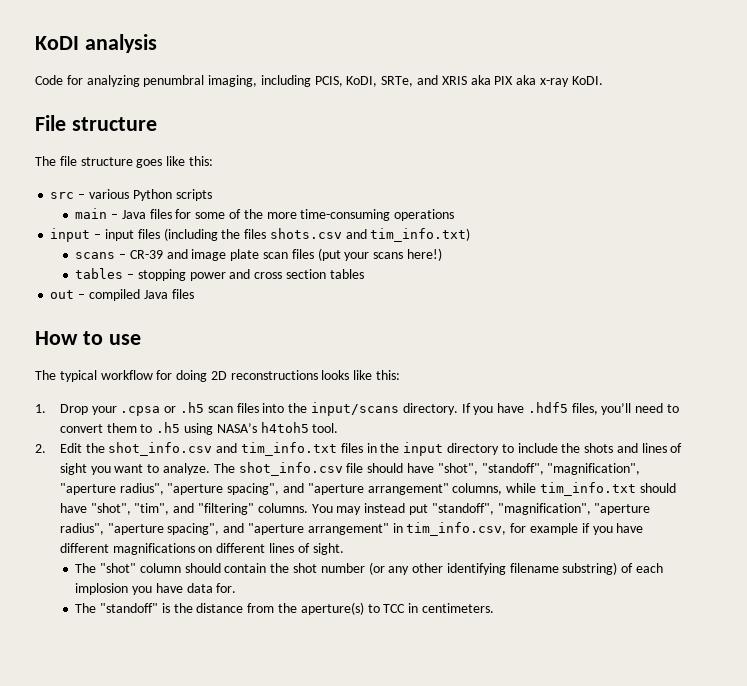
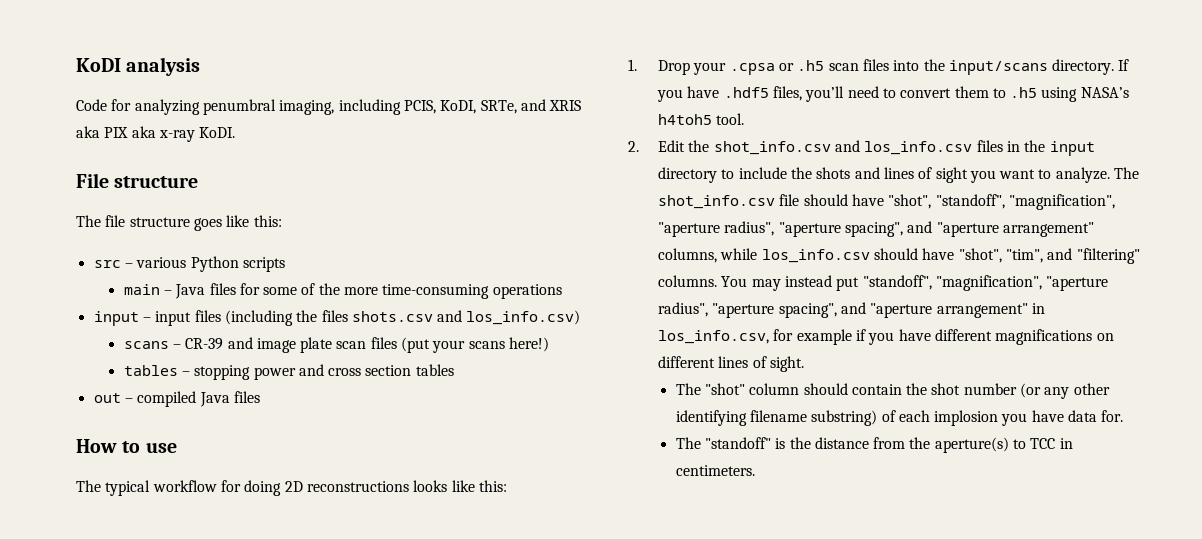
[370,228,471,242] tim_info.txt) -> [466,310,581,325] los_info.csv)
[241,442,338,456] tim_info.txt -> [864,141,973,155] los_info.csv
[539,482,636,496] tim_info.txt -> [761,249,870,263] los_info.csv
[406,522,507,536] tim_info.csv, -> [657,330,769,344] los_info.csv,

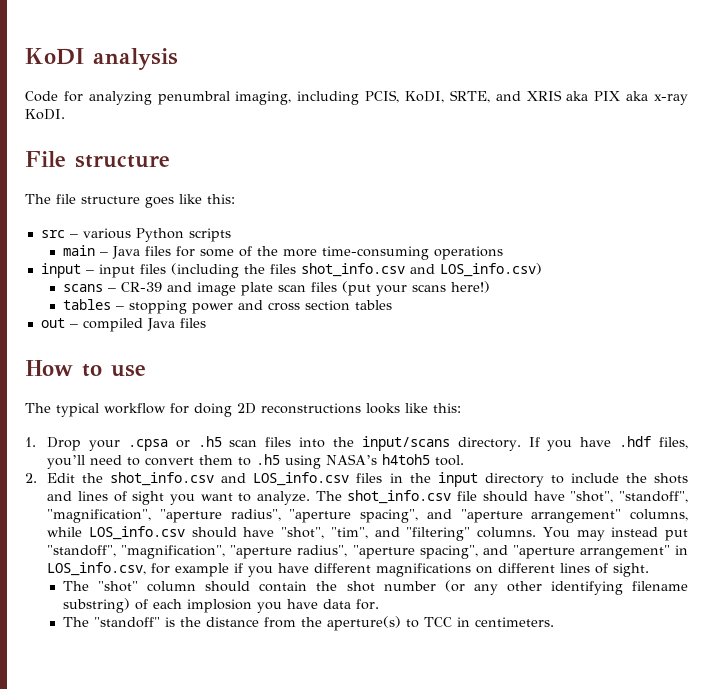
[480,100,517,114] SRTe, -> [449,90,490,103] SRTE,
[351,310,581,325] shots.csv and los_info.csv) -> [300,263,542,277] shot_info.csv and LOS_info.csv)
[723,87,769,98] .hdf5 -> [619,436,652,447] .hdf
[864,141,973,155] los_info.csv -> [253,472,350,486] LOS_info.csv
[761,249,870,263] los_info.csv -> [88,526,185,540] LOS_info.csv
[657,330,769,344] los_info.csv, -> [47,562,147,576] LOS_info.csv,

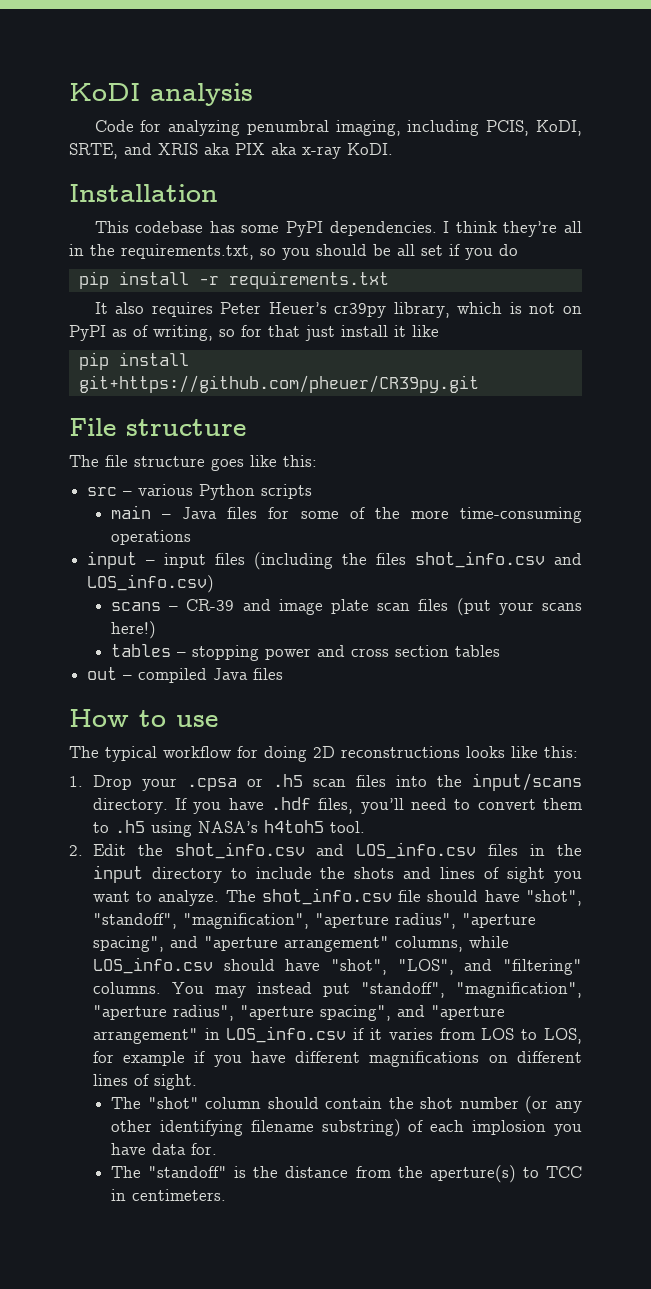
(65, 114) none -> [69,184,218,202] [94,221,582,237] [69,244,518,260] [78,271,389,289] [94,302,583,318] [69,325,439,341] [78,352,189,370] [78,375,479,393] // Installation // This codebase has some PyPI dependencies. I think they’re all in the requirements.txt, so you should be all set if you do // pip install -r requirements.txt // It also requires Peter Heuer’s cr39py library, which is not on PyPI as of writing, so for that just install it like // pip install git+https://github.com/pheuer/CR39py.git
[330,527,368,539] "tim", -> [397,959,454,975] "LOS",
[47,562,147,576] LOS_info.csv, -> [226,1026,583,1044] LOS_info.csv if it varies from LOS to LOS,

